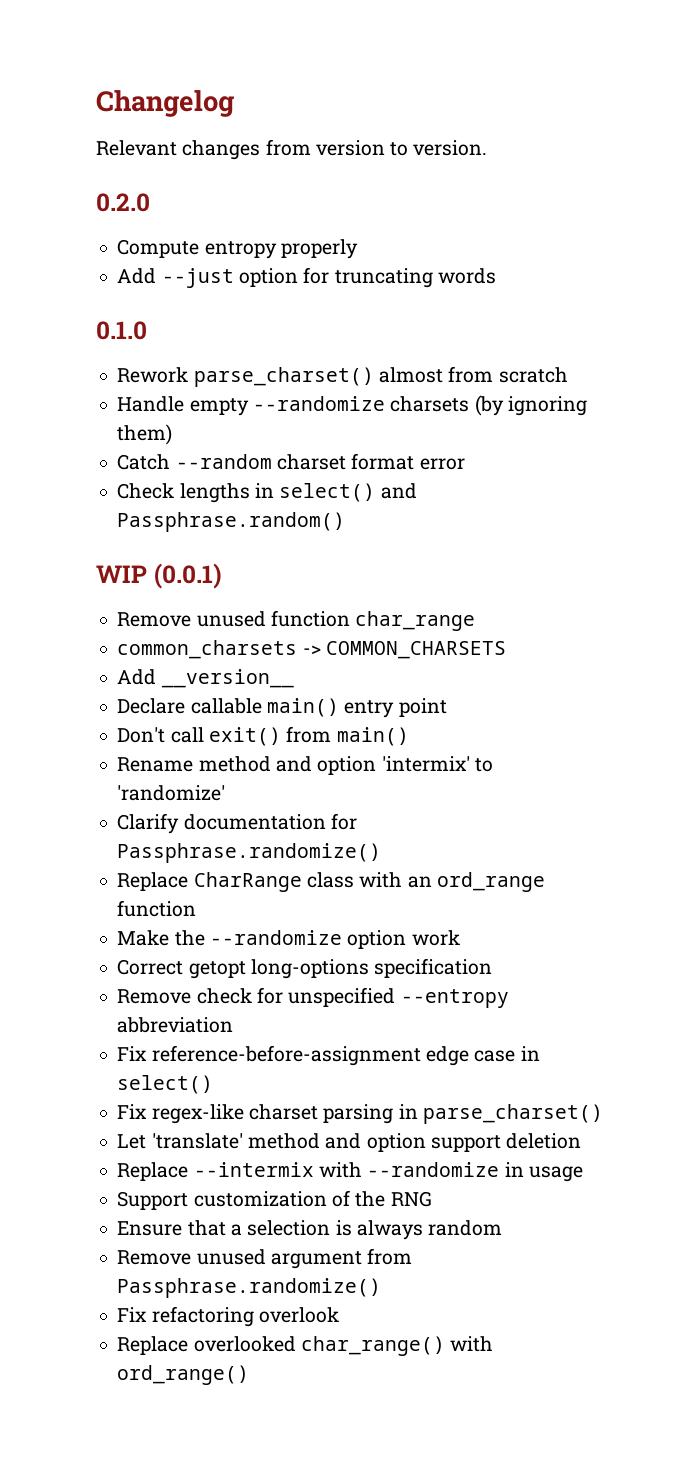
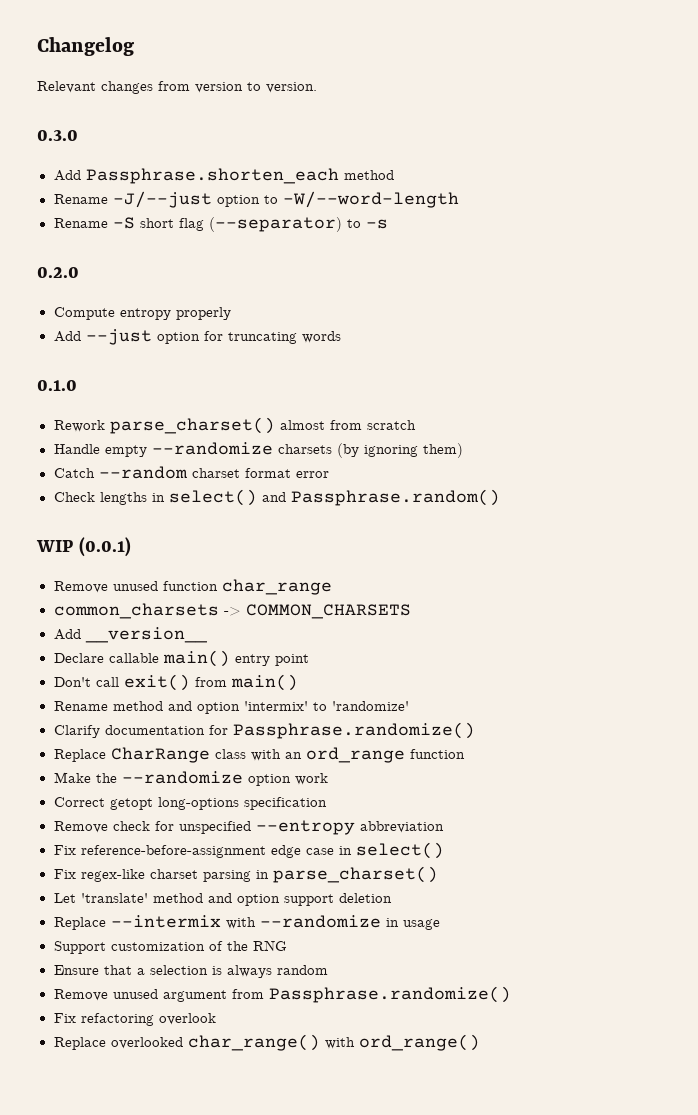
(488, 148) none -> [37,130,78,141] [53,168,394,184] [53,191,459,208] [53,217,388,232] // 0.3.0 // Add Passphrase.shorten_each method // Rename -J/--just option to -W/--word-length // Rename -S short flag (--separator) to -s

